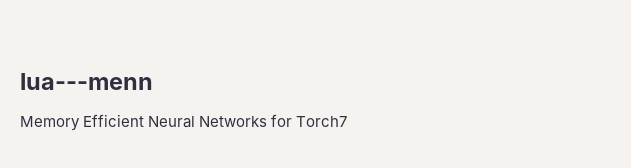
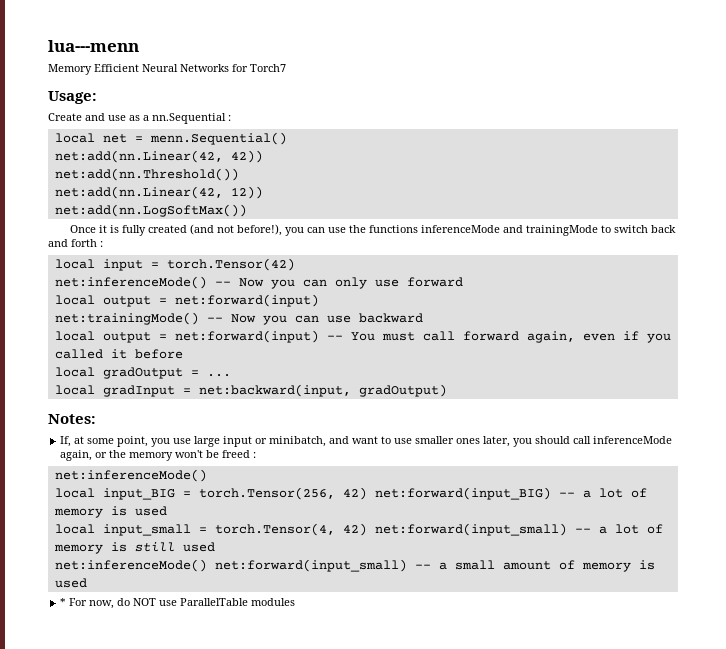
(348, 121) none -> [48,91,97,104] [48,113,231,124] [54,132,287,145] [54,150,263,163] [54,168,239,181] [54,186,263,199] [54,204,247,217] [70,224,677,236] [48,239,103,247] [54,258,295,271] [54,276,463,289] [54,294,319,307] [54,312,423,325] [54,330,671,343] [54,349,183,359] [54,367,231,379] [54,384,447,397] [48,414,96,424] [60,436,673,447] [60,450,257,461] [54,469,207,482] [54,487,647,500] [53,506,167,518] [54,523,663,536] [53,542,215,554] [54,559,655,572] [54,578,87,588] [60,598,296,609] // Usage: // Create and use as a nn.Sequential : // local net = menn.Sequential() // net:add(nn.Linear(42, 42)) // net:add(nn.Threshold()) // net:add(nn.Linear(42, 12)) // net:add(nn.LogSoftMax()) // Once it is fully created (and not before!), you can use the functions inferenceMode and trainingMode to switch back and forth : // local input = torch.Tensor(42) // net:inferenceMode() -- Now you can only use forward // local output = net:forward(input) // net:trainingMode() -- Now you can use backward // local output = net:forward(input) -- You must call forward again, even if you called it before // local gradOutput = ... // local gradInput = net:backward(input, gradOutput) // Notes: // If, at some point, you use large input or minibatch, and want to use smaller ones later, you should call inferenceMode again, or the memory won't be freed : // net:inferenceMode() // local input_BIG = torch.Tensor(256, 42) net:forward(input_BIG) -- a lot of memory is used // local input_small = torch.Tensor(4, 42) net:forward(input_small) -- a lot of memory is still used // net:inferenceMode() net:forward(input_small) -- a small amount of memory is used // * For now, do NOT use ParallelTable modules

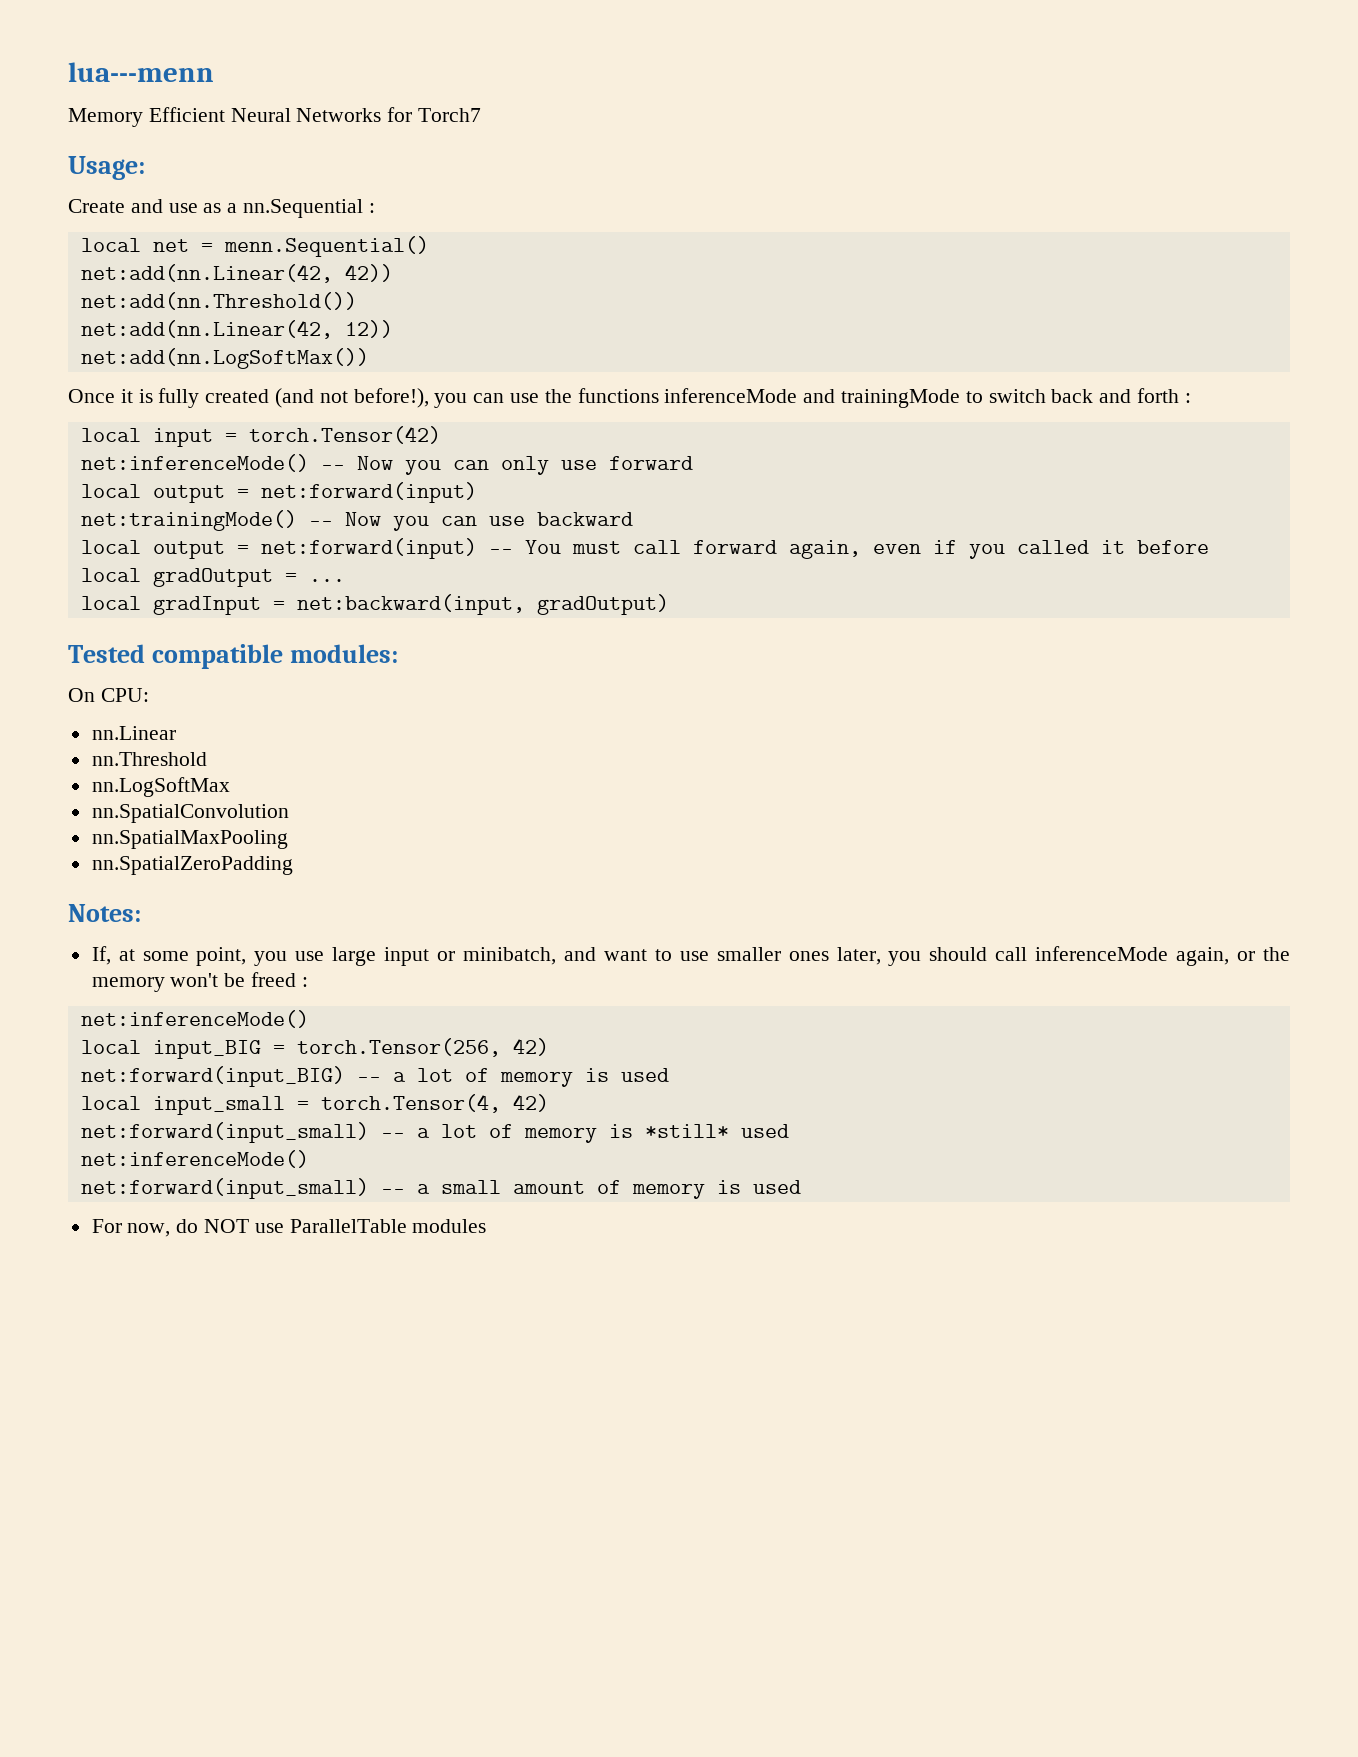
(447, 390) none -> [68,644,399,669] [68,688,149,702] [91,726,176,740] [91,752,207,766] [91,777,230,797] [91,804,289,823] [91,830,288,849] [91,856,293,875] // Tested compatible modules: // On CPU: // nn.Linear // nn.Threshold // nn.LogSoftMax // nn.SpatialConvolution // nn.SpatialMaxPooling // nn.SpatialZeroPadding
(367, 493) none -> (549, 1047) //
(367, 529) none -> (549, 1103) //
[134,542,175,552] still -> [644,1124,729,1138] *still*
(207, 565) none -> (309, 1159) //
[60,598,67,606] * -> (801, 1187) none

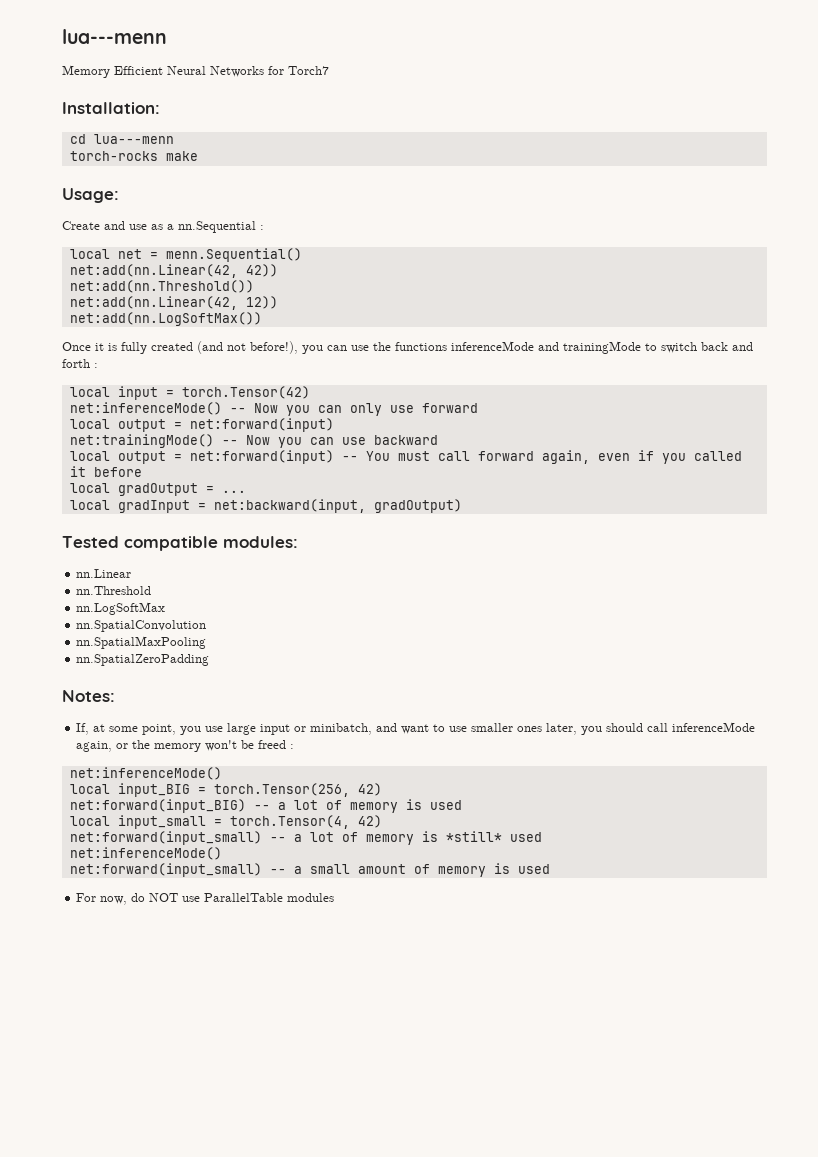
(482, 115) none -> [62,102,160,114] [69,134,174,144] [69,151,198,161] // Installation: // cd lua---menn // torch-rocks make
[68,688,149,702] // On CPU: -> (298, 542) none

